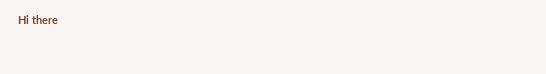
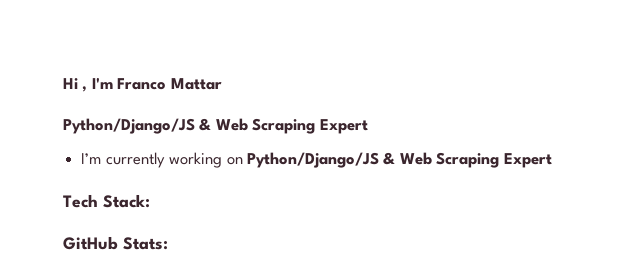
[32,15,58,24] there -> [82,77,222,92] [63,118,368,134] [81,152,552,168] [63,194,150,208] [63,236,168,250] , I'm Franco Mattar // Python/Django/JS & Web Scraping Expert // I’m currently working on Python/Django/JS & Web Scraping Expert // Tech Stack: // GitHub Stats:

